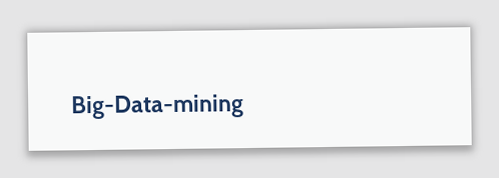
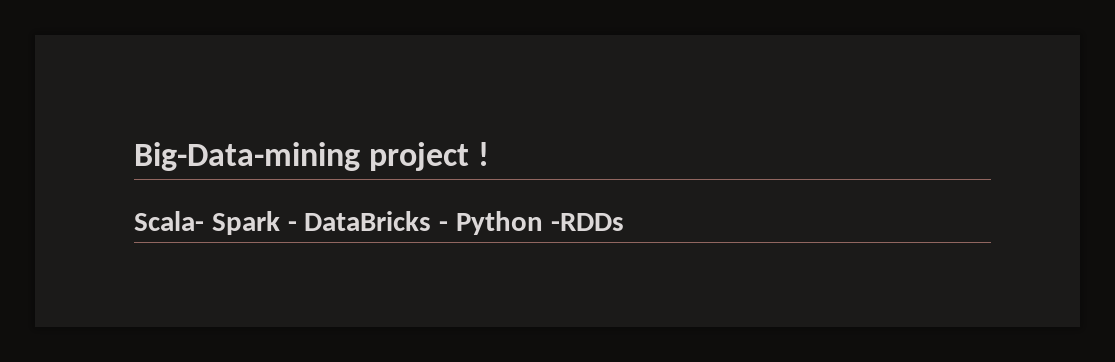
(244, 107) none -> [369,142,490,171] [134,211,624,235] project ! // Scala- Spark - DataBricks - Python -RDDs

